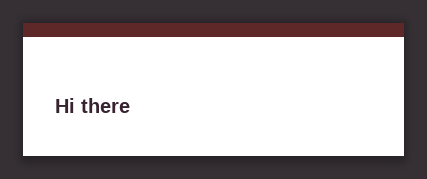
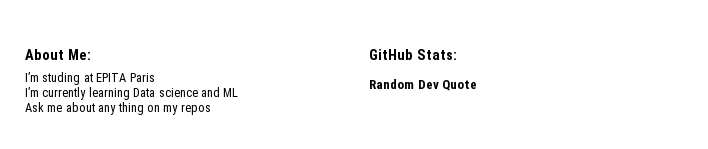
[55,98,130,113] Hi there -> [25,49,91,60] [25,72,155,85] [25,87,239,100] [25,102,211,115] [369,49,457,60] [369,79,478,91] About Me: // I’m studing at EPITA Paris // I’m currently learning Data science and ML // Ask me about any thing on my repos // GitHub Stats: // Random Dev Quote

